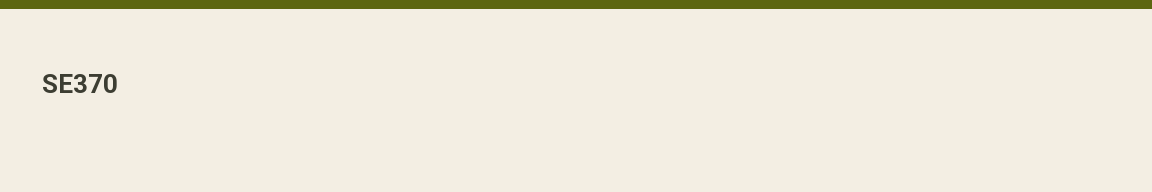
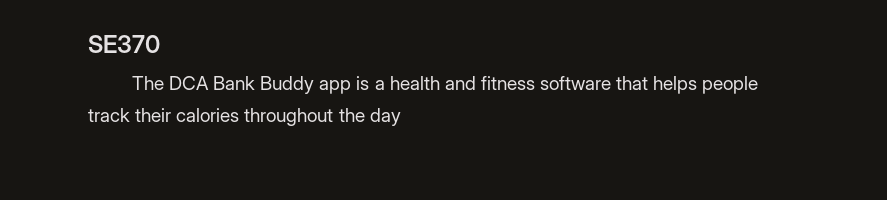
(118, 83) none -> [131,76,759,94] [88,108,401,126] // The DCA Bank Buddy app is a health and fitness software that helps people track their calories throughout the day

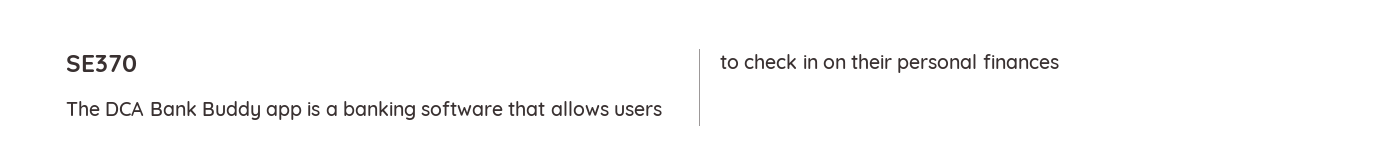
[389,76,759,94] [88,108,401,126] health and fitness software that helps people track their calories throughout the day -> [342,101,662,120] [720,54,1059,73] banking software that allows users to check in on their personal finances

